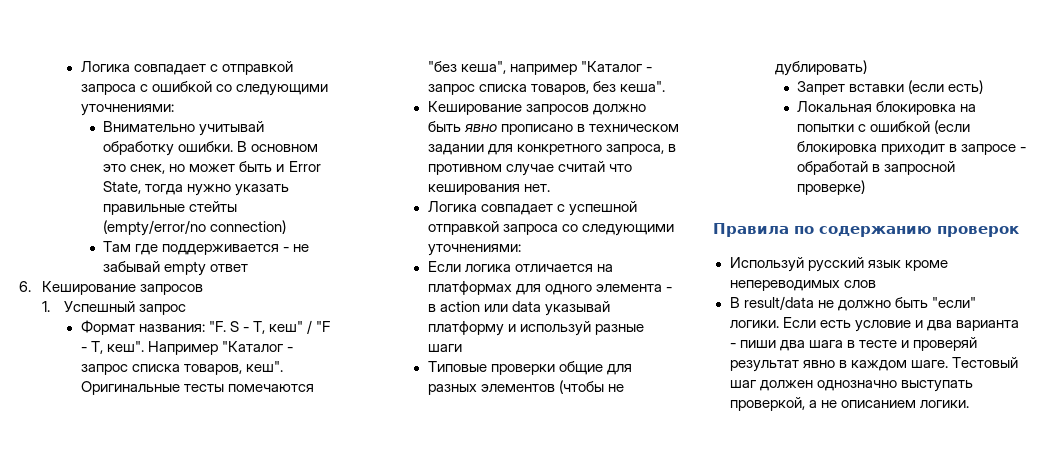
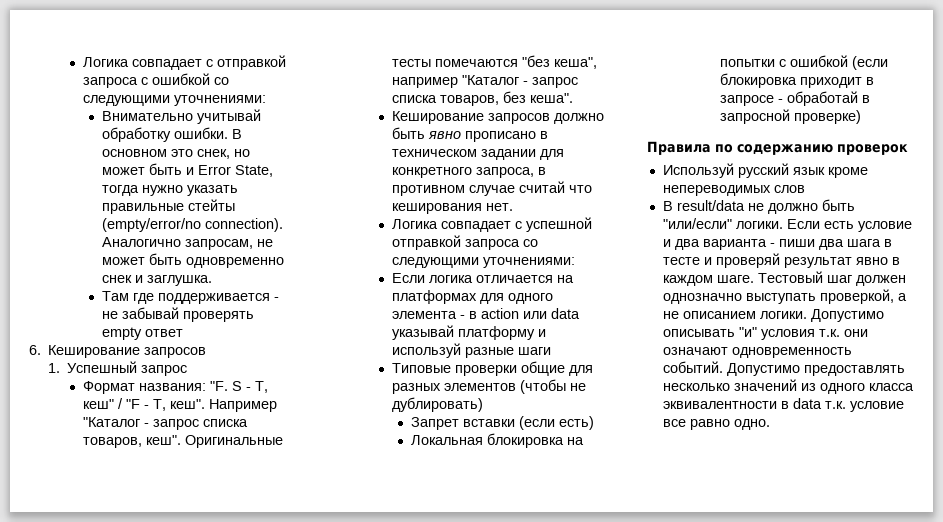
[210,220,287,234] connection) -> [204,218,283,232] [101,237,273,250] [101,253,284,268] [101,275,212,286] connection). Аналогично запросам, не может быть одновременно снек и заглушка.
(161, 266) none -> [182,311,254,322] проверять
[931,297,976,308] "если" -> [662,218,732,229] "или/если"
(969, 404) none -> [810,309,884,322] [662,327,868,340] [662,347,852,358] [662,361,905,376] [662,379,914,394] [662,398,904,412] [662,419,770,430] Допустимо описывать "и" условия т.к. они означают одновременность событий. Допустимо предоставлять несколько значений из одного класса эквивалентности в data т.к. условие все равно одно.

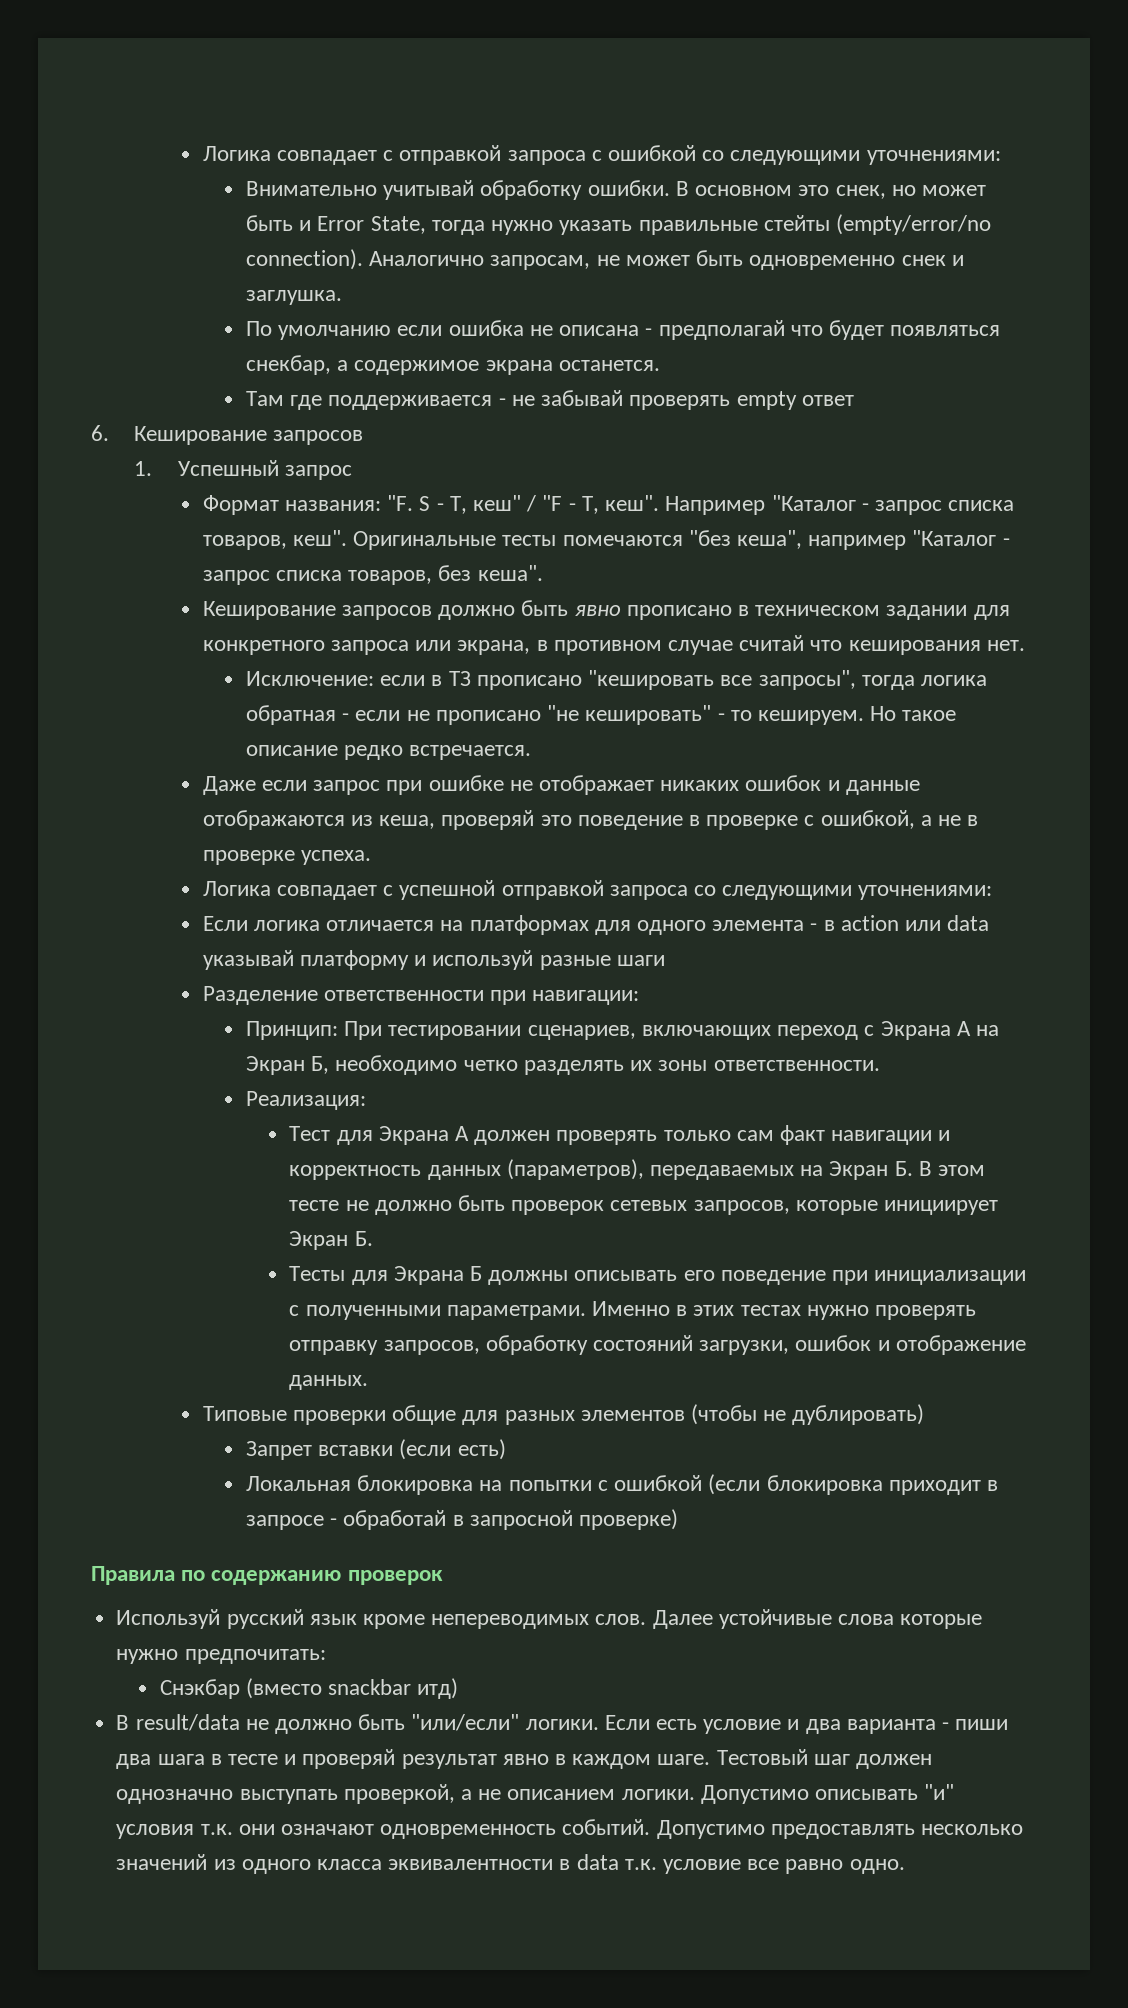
(212, 280) none -> [246,320,1001,340] [246,355,660,375] // По умолчанию если ошибка не описана - предполагай что будет появляться снекбар, а содержимое экрана останется.
[475,167,534,178] запроса, -> [331,640,531,655] запроса или экрана,
(513, 207) none -> [246,670,987,690] [246,705,957,725] [246,745,532,760] [202,775,920,795] [202,810,979,830] [202,850,372,865] // Исключение: если в ТЗ прописано "кешировать все запросы", тогда логика обратная - если не прописано "не кешировать" - то кешируем. Но такое описание редко встречается. // Даже если запрос при ошибке не отображает никаких ошибок и данные отображаются из кеша, проверяй это поведение в проверке с ошибкой, а не в проверке успеха.
(551, 351) none -> [202,986,640,1005] [246,1021,999,1040] [246,1055,880,1075] [246,1091,367,1110] [289,1125,951,1145] [289,1159,986,1180] [289,1195,999,1215] [289,1231,373,1250] [289,1266,1027,1285] [289,1301,977,1320] [289,1335,1026,1355] [289,1375,369,1390] // Разделение ответственности при навигации: // Принцип: При тестировании сценариев, включающих переход с Экрана А на Экран Б, необходимо четко разделять их зоны ответственности. // Реализация: // Тест для Экрана А должен проверять только сам факт навигации и корректность данных (параметров), передаваемых на Экран Б. В этом тесте не должно быть проверок сетевых запросов, которые инициирует Экран Б. // Тесты для Экрана Б должны описывать его поведение при инициализации с полученными параметрами. Именно в этих тестах нужно проверять отправку запросов, обработку состояний загрузки, ошибок и отображение данных.
[773,185,805,193] слов -> [595,1609,983,1629] [116,1649,326,1664] [159,1678,459,1699] слов. Далее устойчивые слова которые нужно предпочитать: // Снэкбар (вместо snackbar итд)

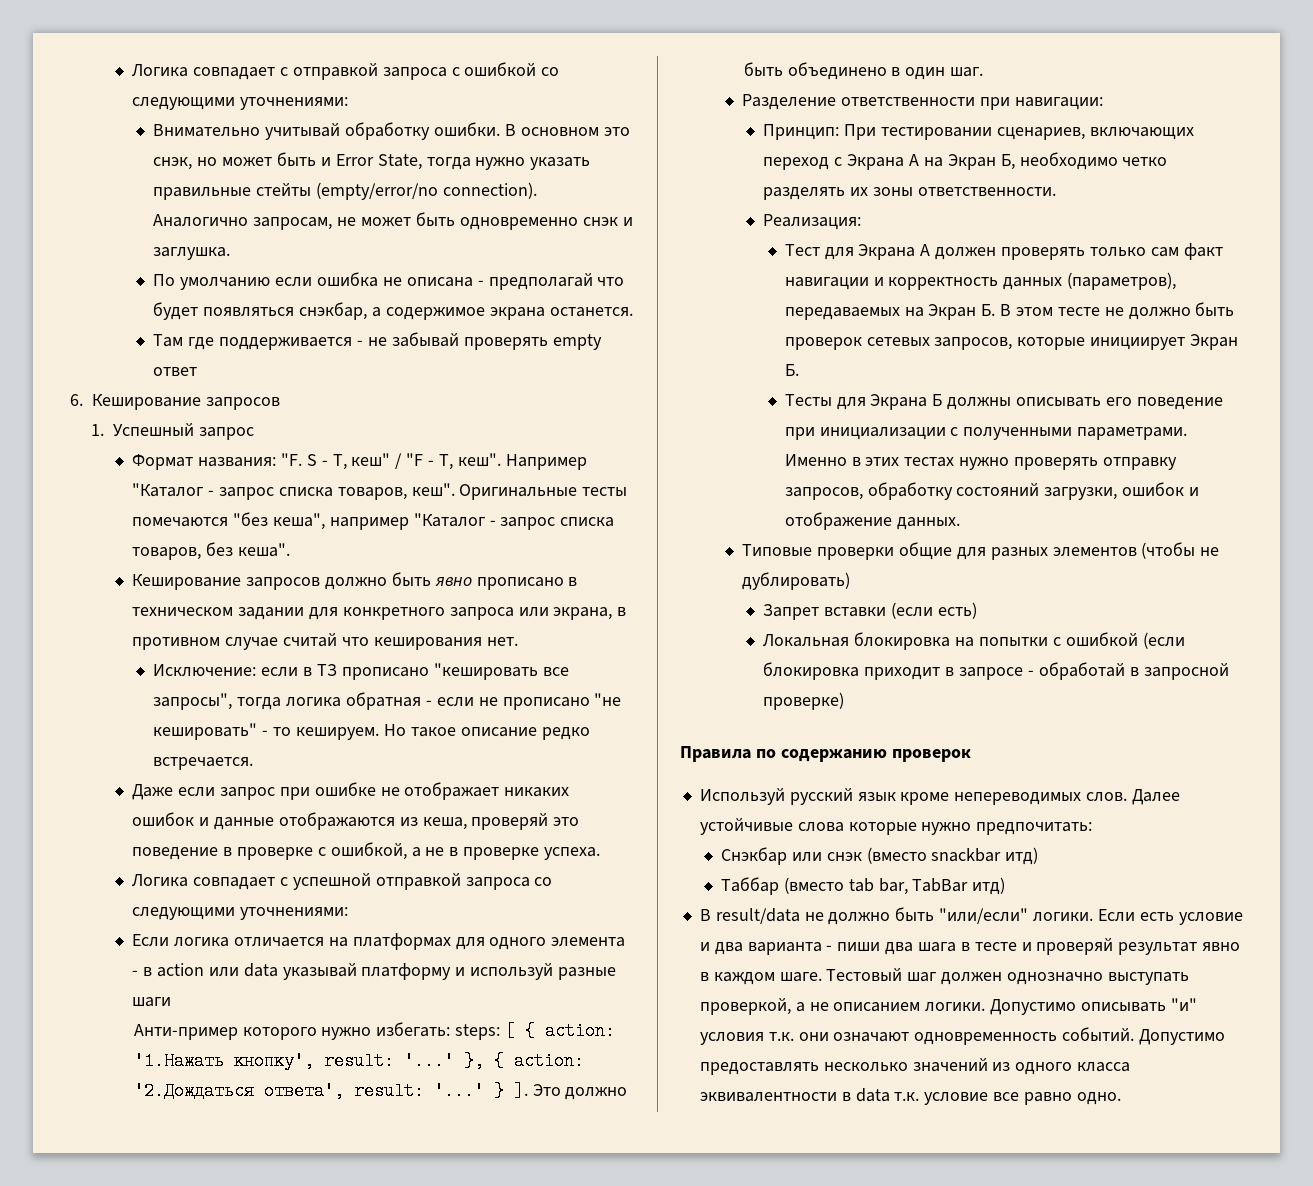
[835,185,886,199] снек, -> [153,157,193,170] снэк,
[901,255,946,266] снек -> [582,217,618,226] снэк
[246,355,332,375] снекбар, -> [299,302,368,320] снэкбар,
(665, 960) none -> [133,1022,615,1040] [133,1052,584,1070] [133,1082,628,1100] [743,62,984,80] // Анти-пример которого нужно избегать: steps: [ { action: '1.Нажать кнопку', result: '...' }, { action: '2.Дождаться ответа', result: '...' } ]. Это должно быть объединено в один шаг.
(240, 1689) none -> [791,852,862,862] или снэк
(459, 1688) none -> [721,877,1006,895] // Таббар (вместо tab bar, TabBar итд)

